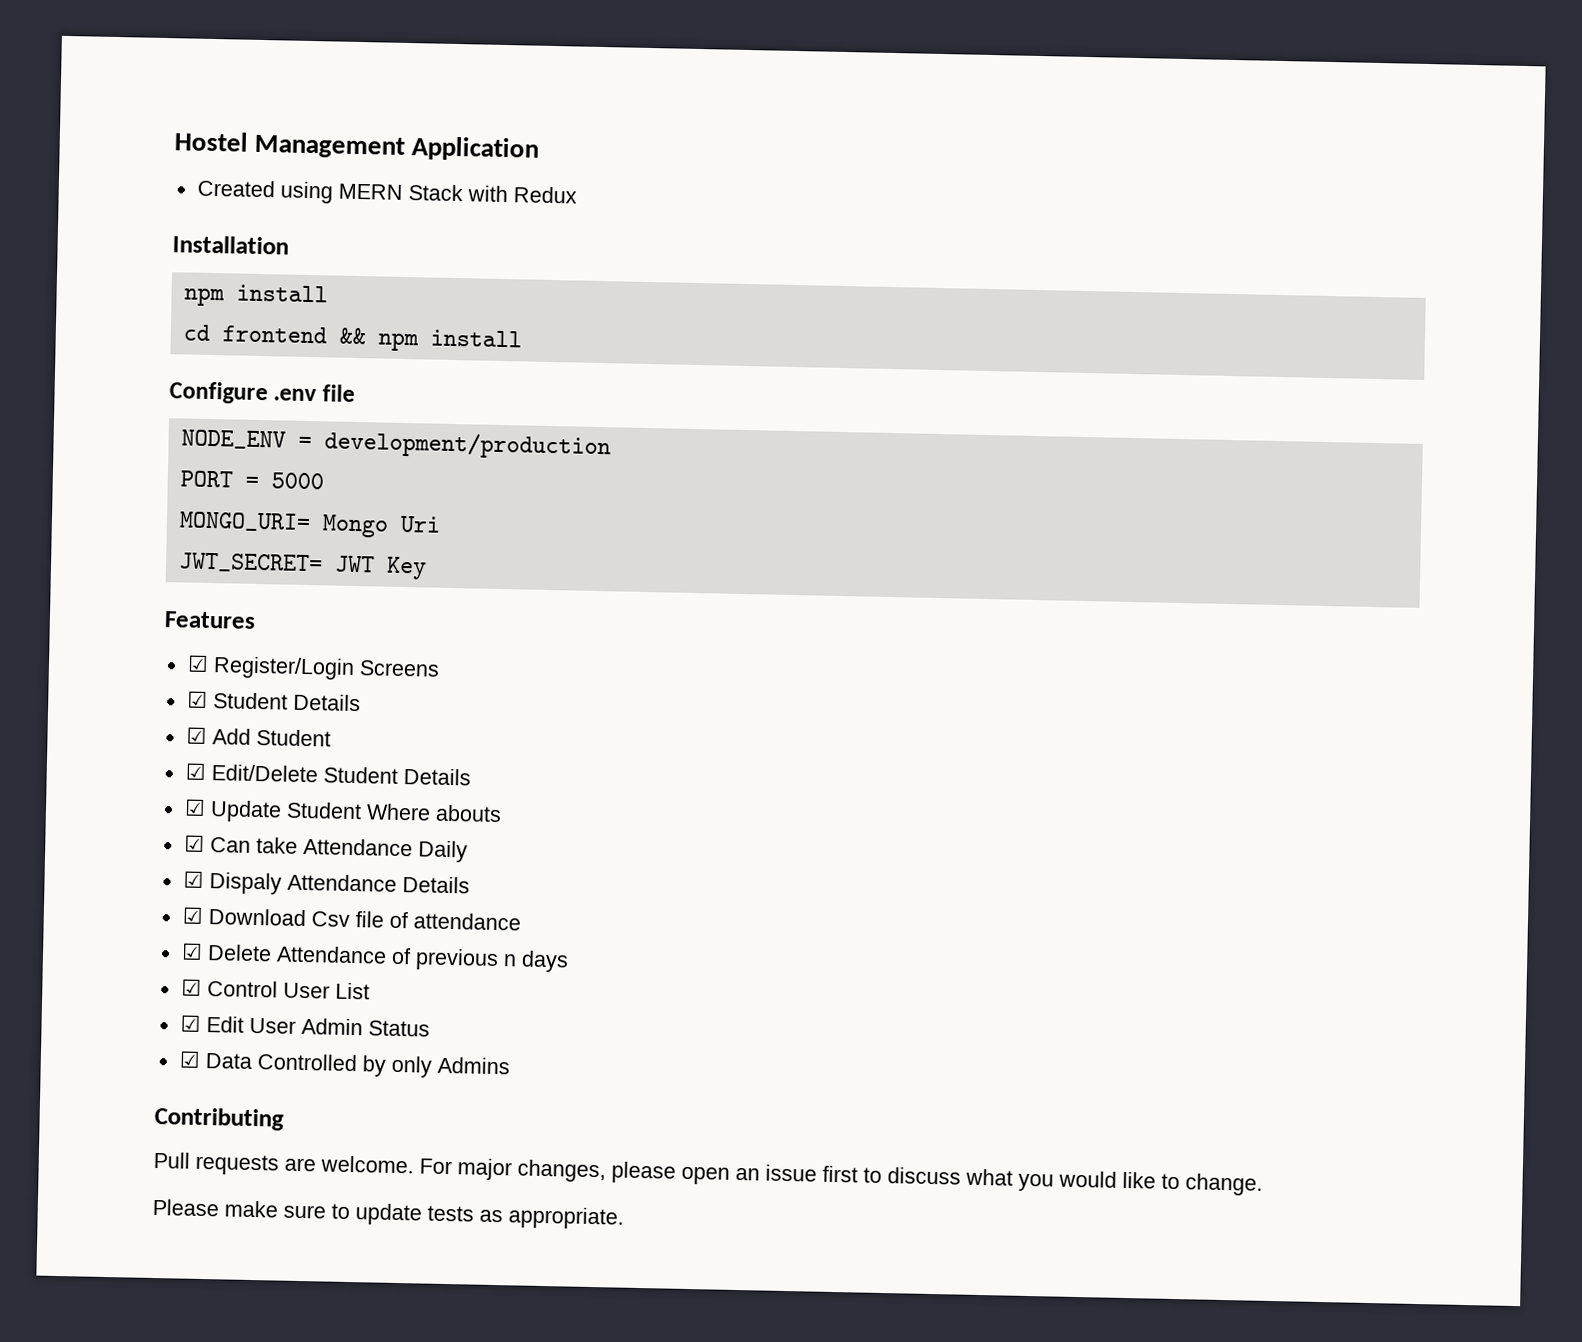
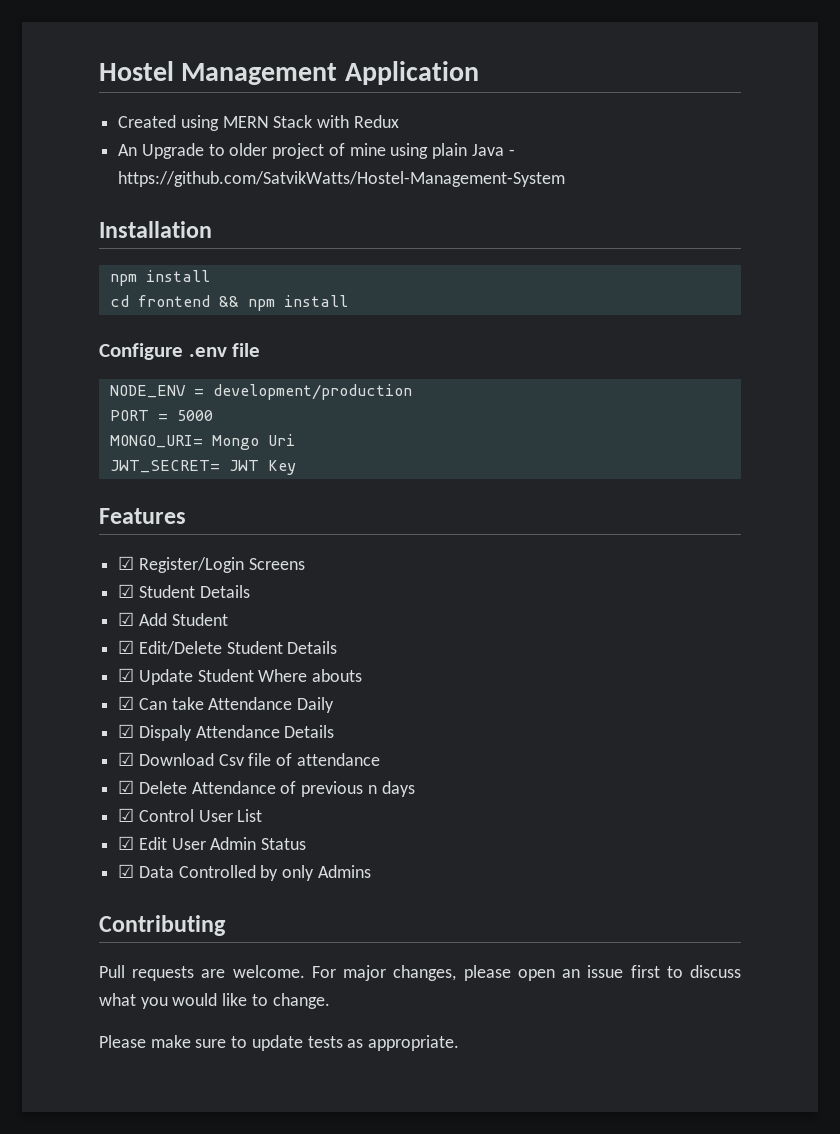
(577, 195) none -> [118,143,515,159] [118,171,566,187] // An Upgrade to older project of mine using plain Java - https://github.com/SatvikWatts/Hostel-Management-System

